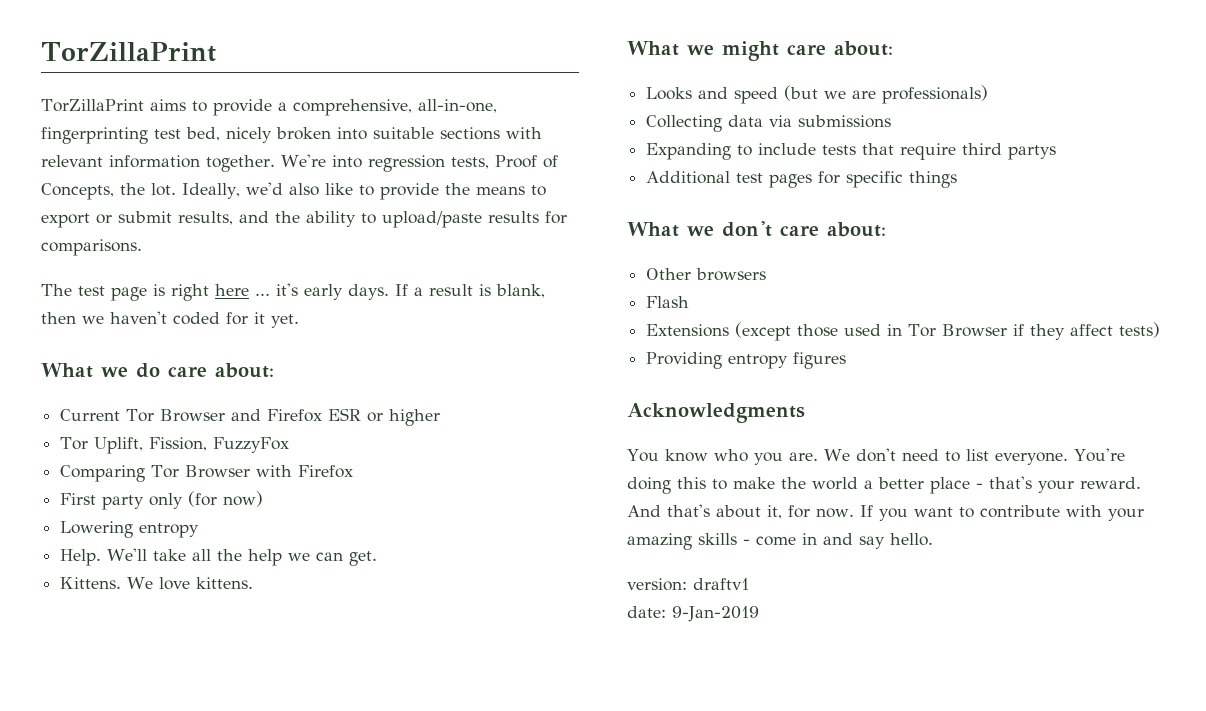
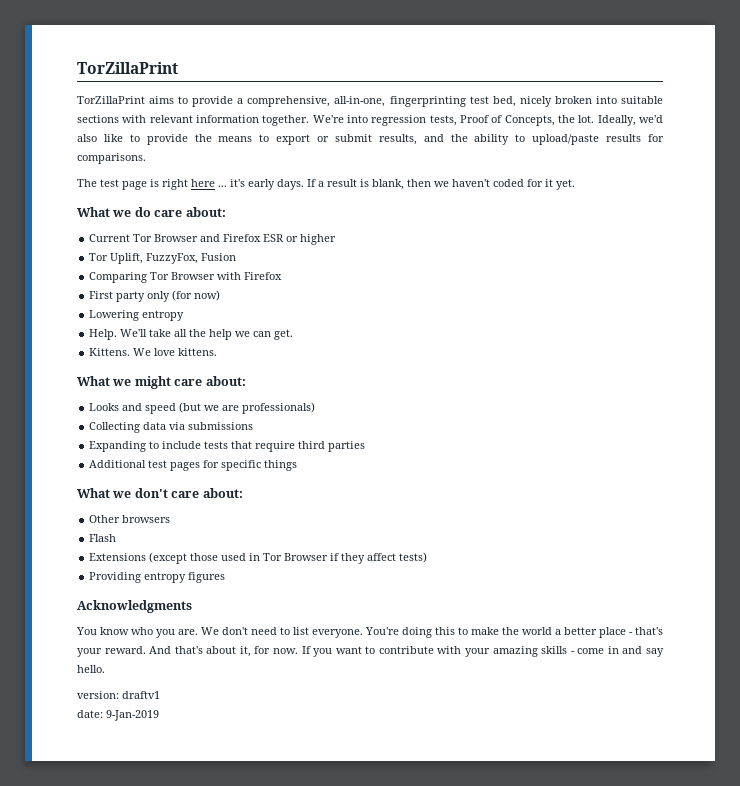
[149,437,290,453] Fission, FuzzyFox -> [146,253,237,264] FuzzyFox, Fusion
[1008,145,1057,160] partys -> [328,441,366,452] parties

